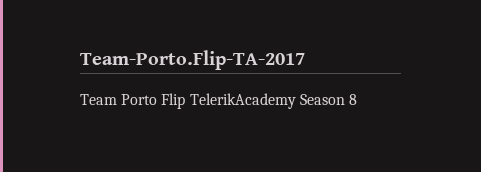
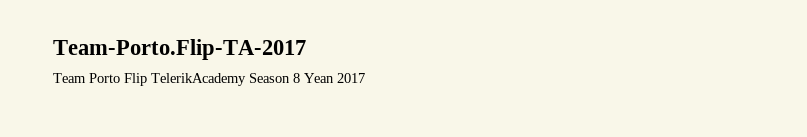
(357, 99) none -> [304,73,365,83] Yean 2017

